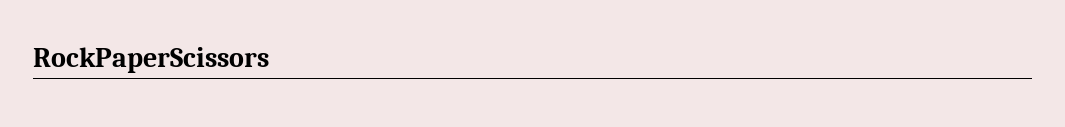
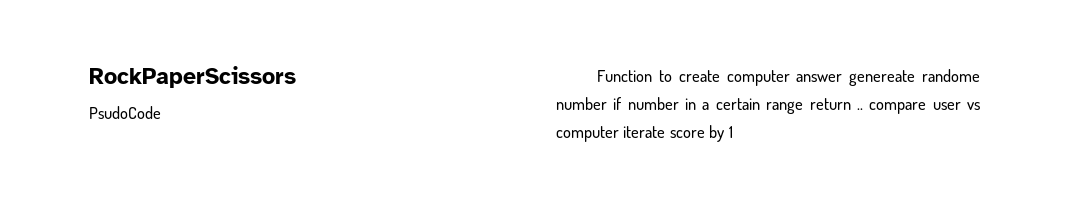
(269, 60) none -> [89,106,161,119] [597,69,980,86] [556,97,981,114] [556,125,733,142] // PsudoCode // Function to create computer answer genereate randome number if number in a certain range return .. compare user vs computer iterate score by 1

